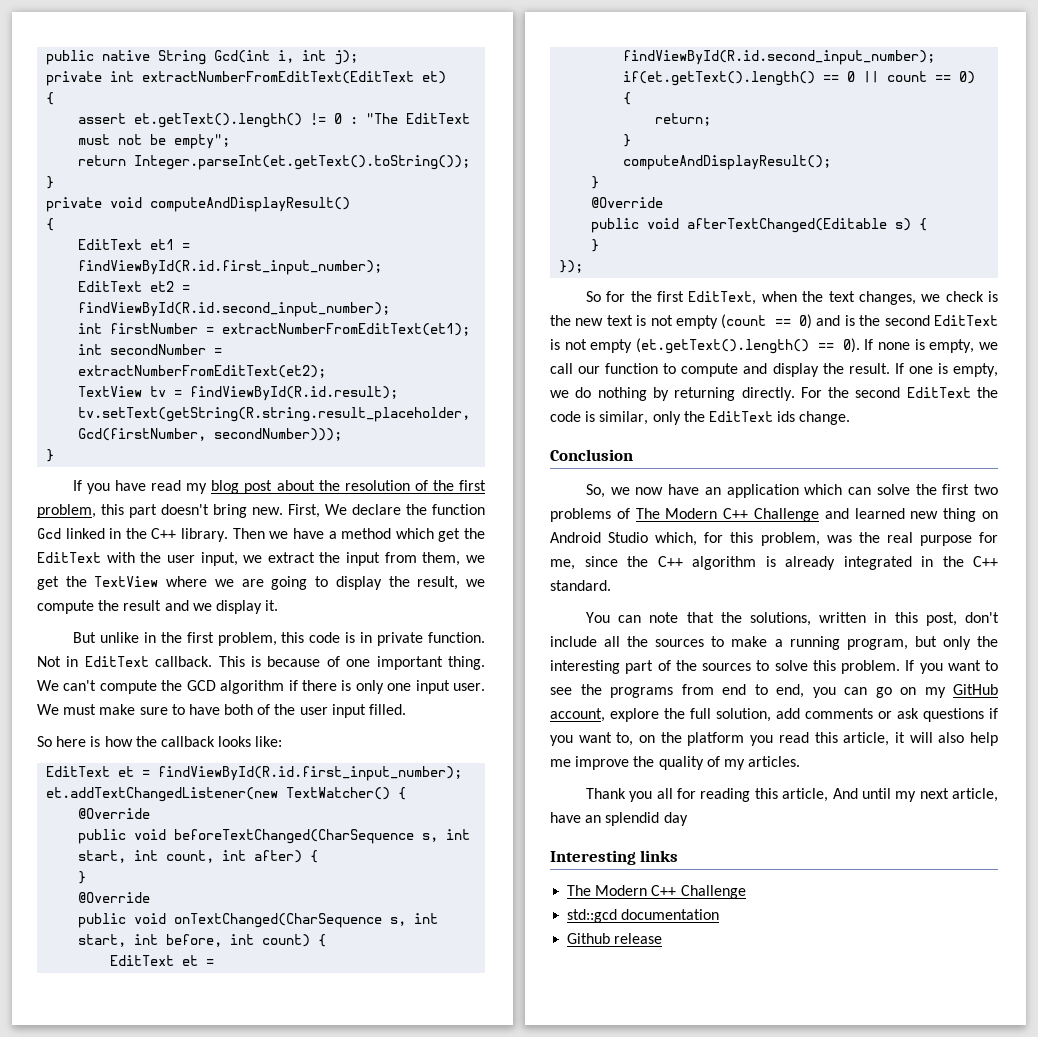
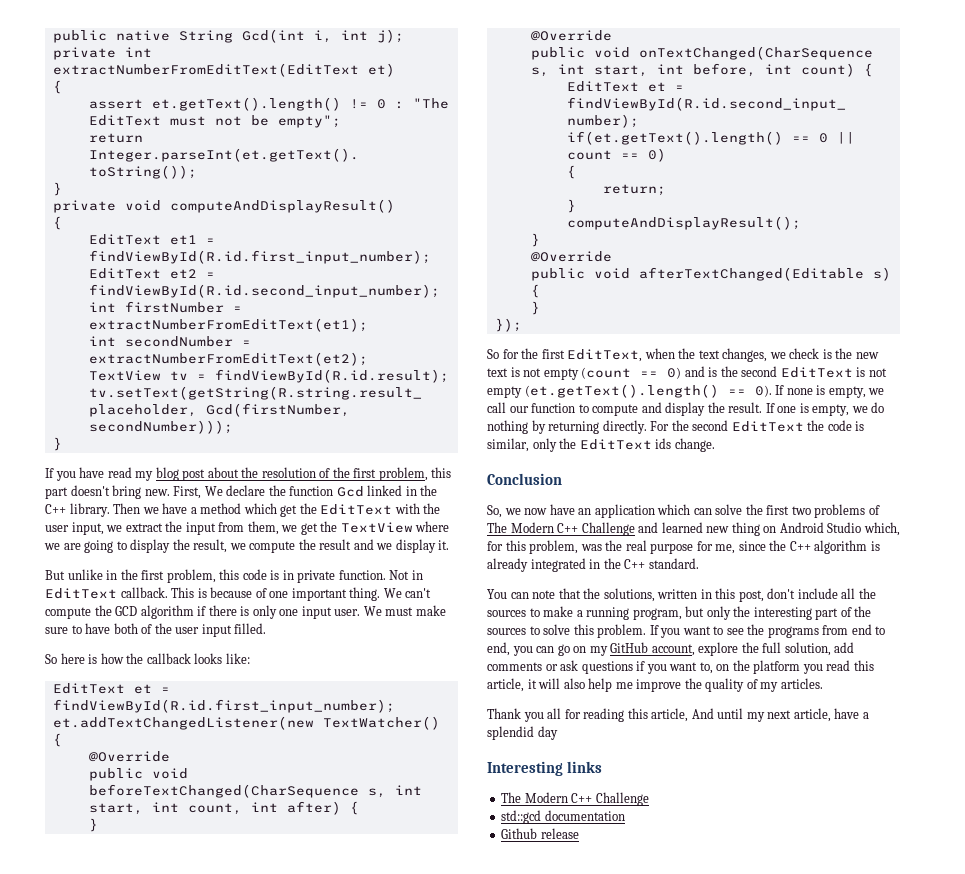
[585,815,602,823] an -> [862,712,869,719] a

